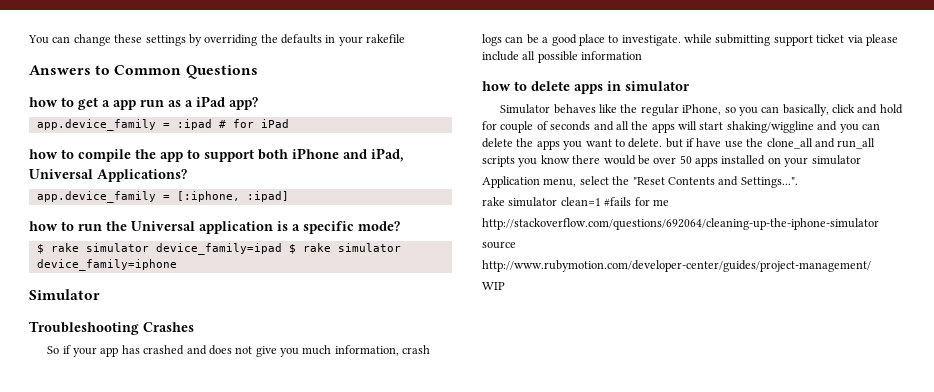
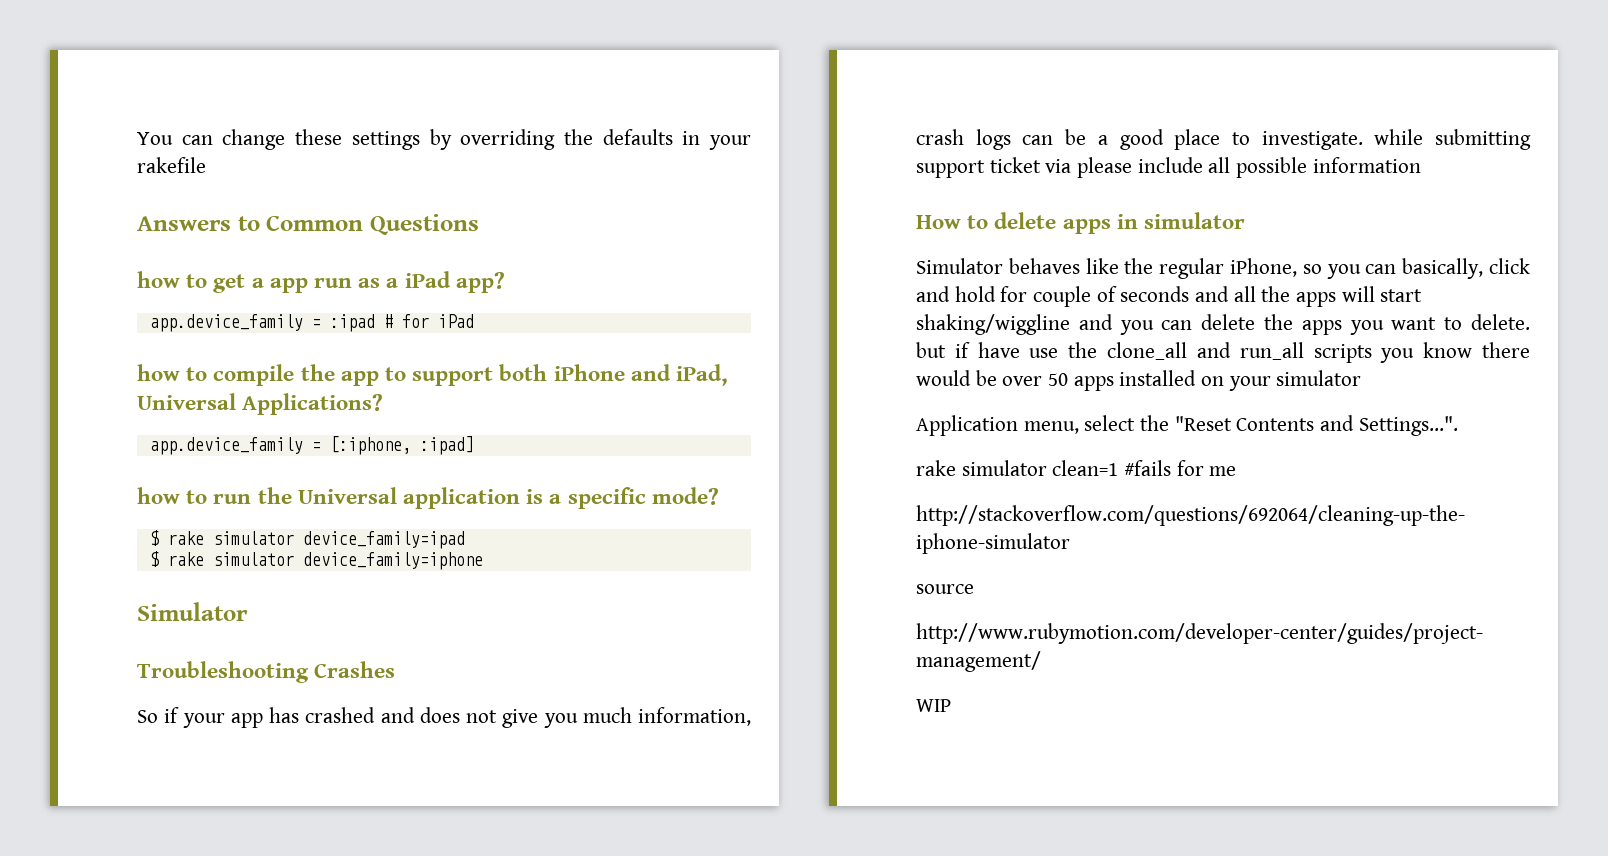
(282, 249) none -> (465, 540) //
[482,81,511,91] how -> [916,215,961,229] How

